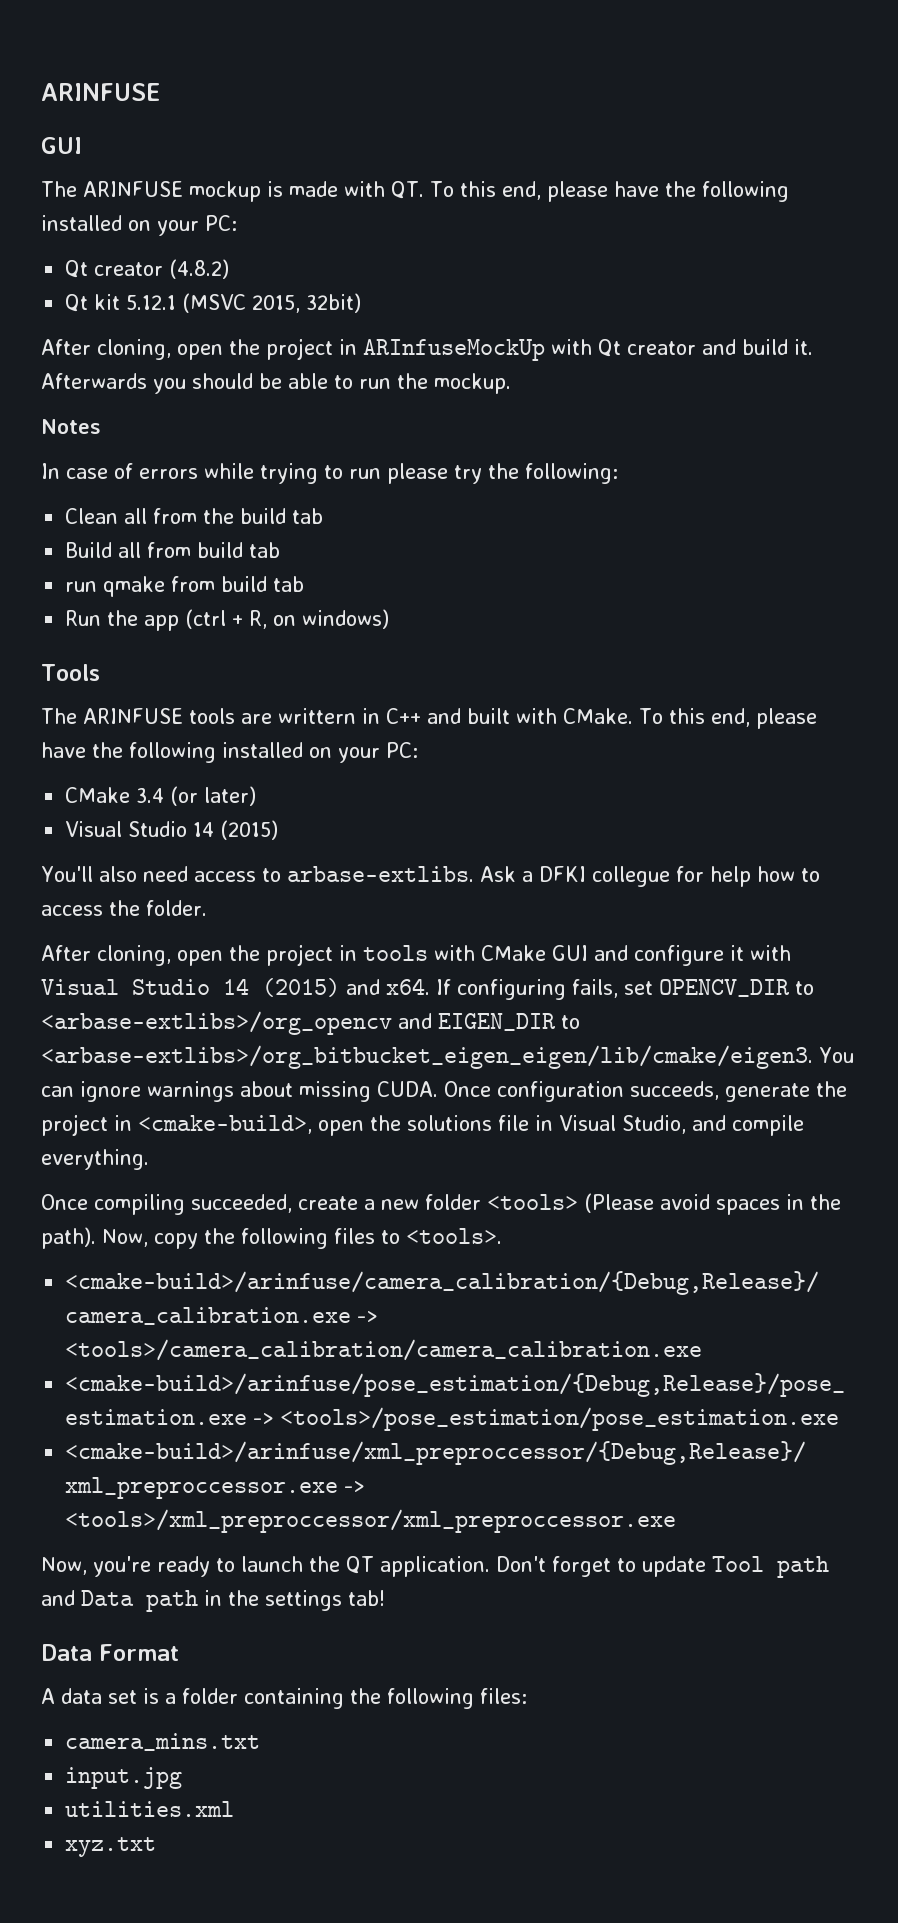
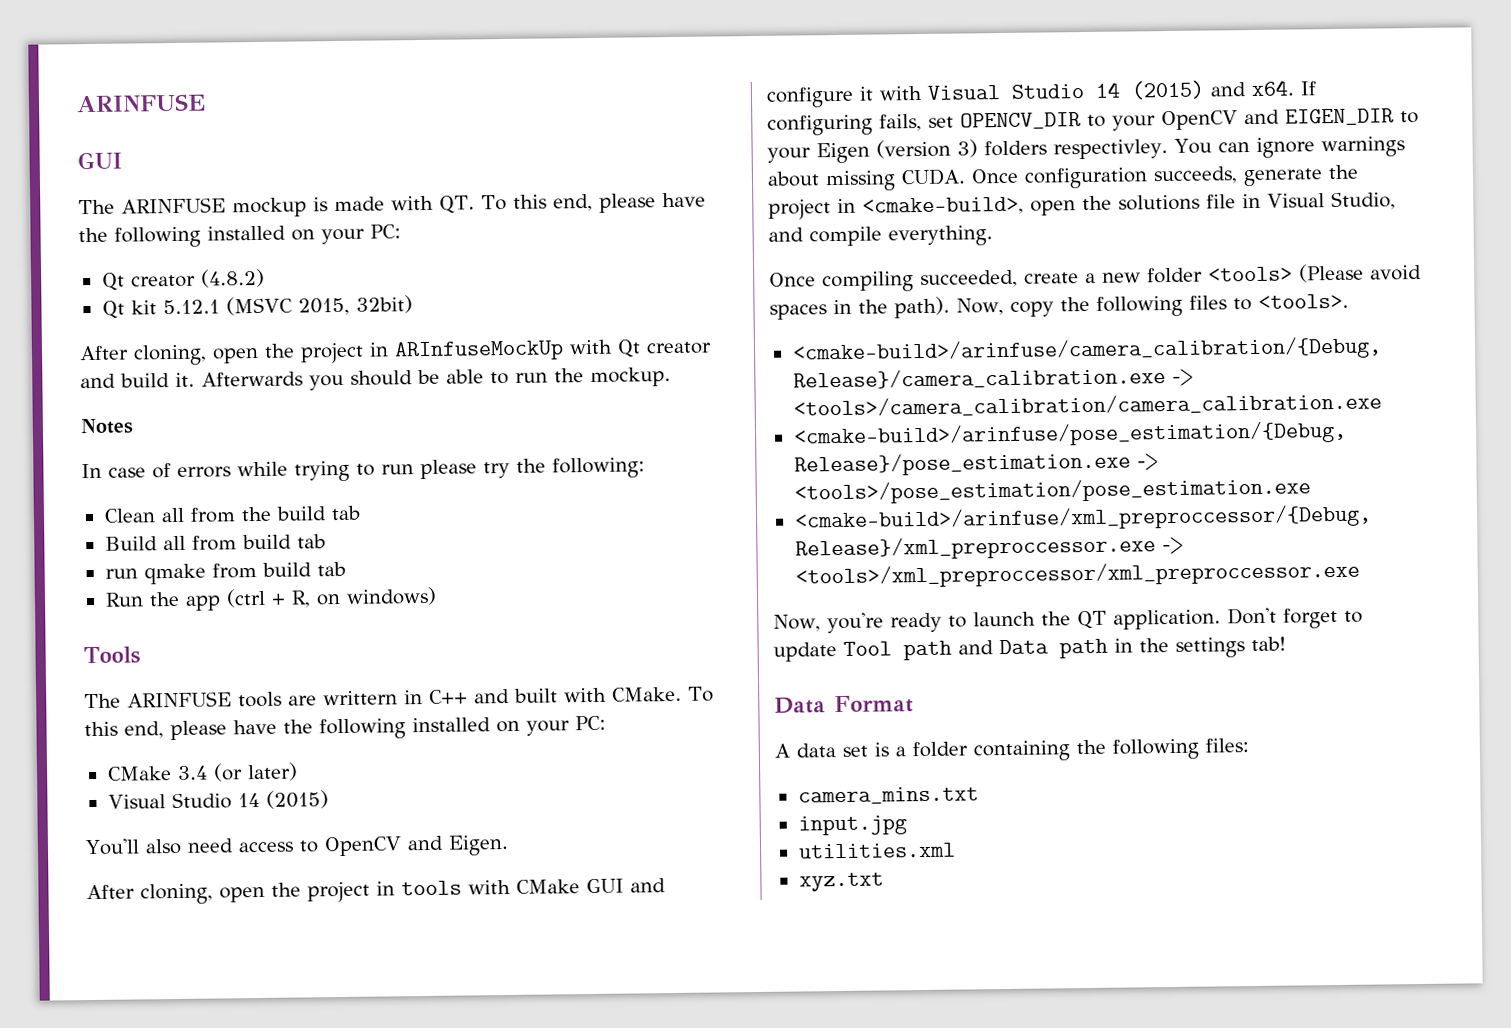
[286,866,820,887] [41,900,207,916] arbase-extlibs. Ask a DFKI collegue for help how to access the folder. -> [323,835,509,857] OpenCV and Eigen.
[41,1011,392,1035] <arbase-extlibs>/org_opencv -> [1112,110,1238,131] your OpenCV
[41,1045,813,1069] <arbase-extlibs>/org_bitbucket_eigen_eigen/lib/cmake/eigen3. -> [767,139,1168,164] your Eigen (version 3) folders respectivley.

